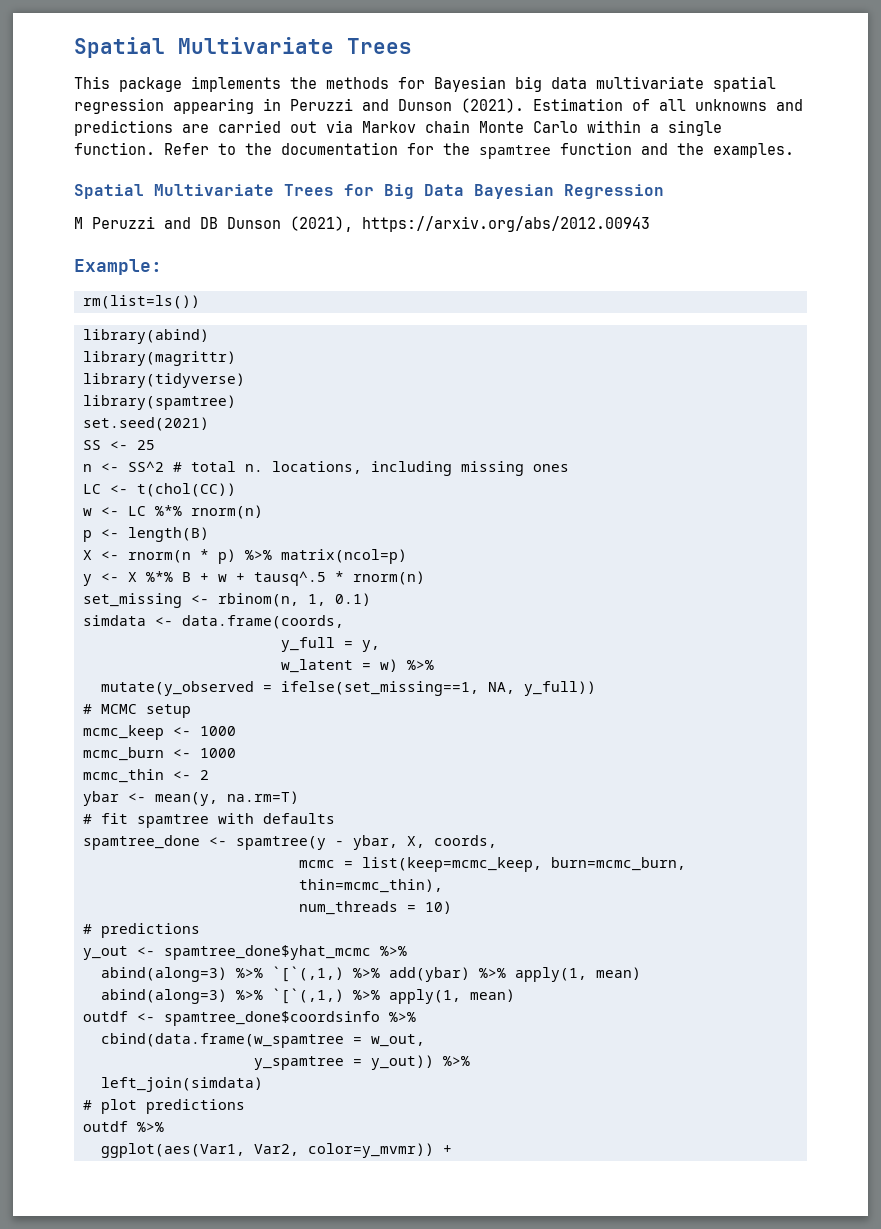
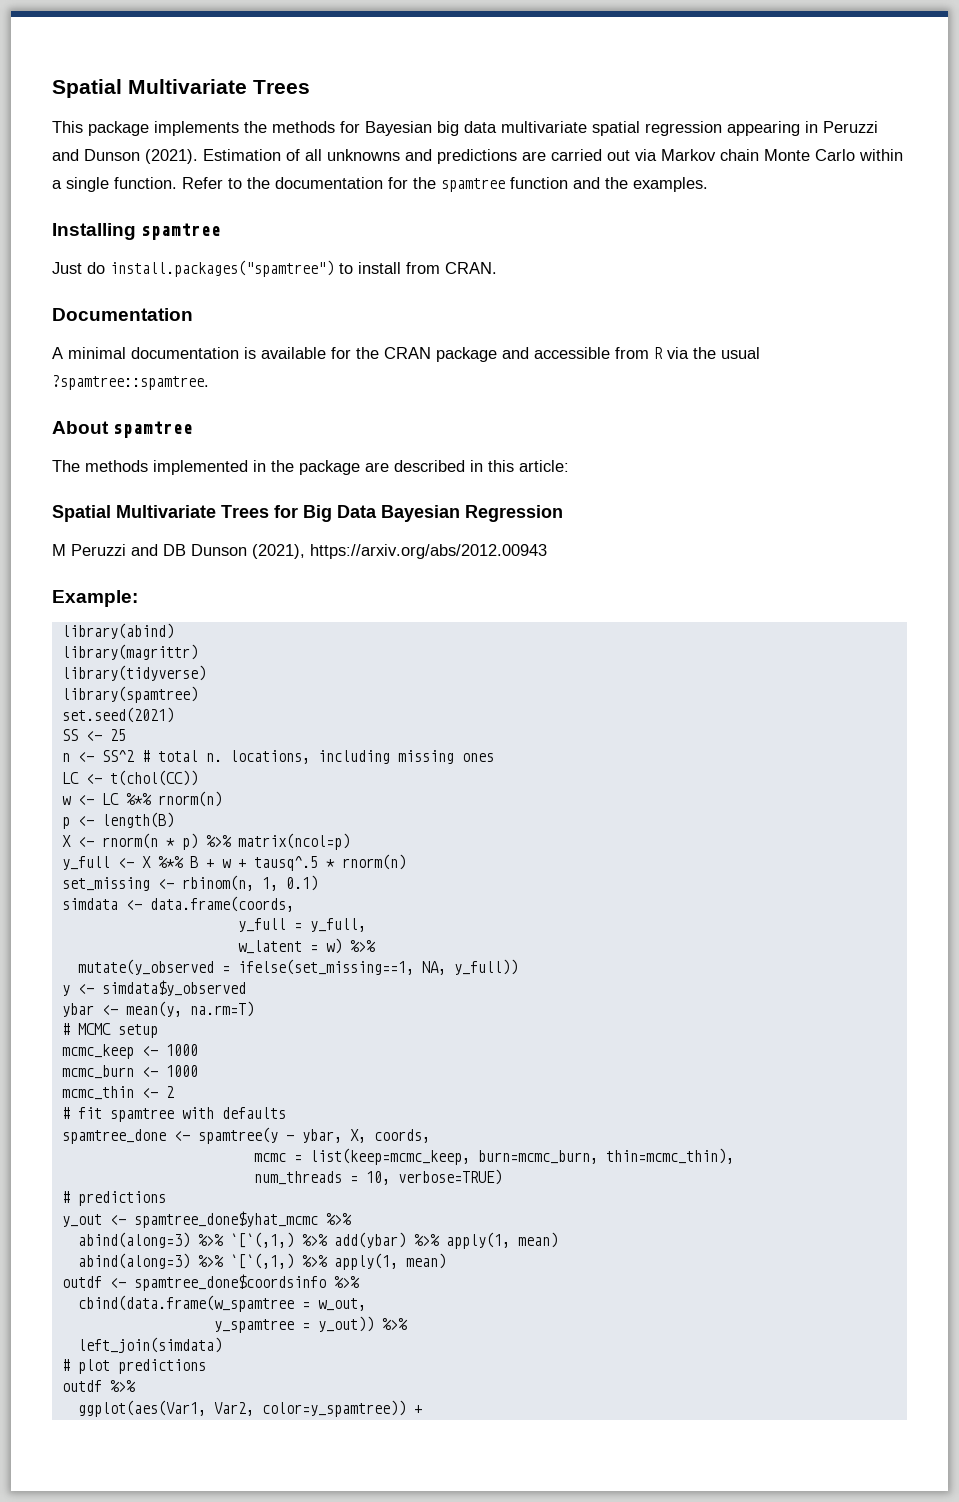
(794, 150) none -> [52,223,222,240] [52,260,497,277] [52,308,193,321] [52,347,760,362] [52,375,209,390] [52,421,194,438] [52,460,569,475] // Installing spamtree // Just do install.packages("spamtree") to install from CRAN. // Documentation // A minimal documentation is available for the CRAN package and accessible from R via the usual ?spamtree::spamtree. // About spamtree // The methods implemented in the package are described in this article:
[82,295,200,309] // rm(list=ls()) -> (138, 598) none
[82,574,92,586] y -> [61,856,110,870] y_full
[361,640,380,652] y, -> [309,918,366,932] y_full,
(596, 688) none -> [61,980,246,996] [61,1001,254,1017] // y <- simdata$y_observed // ybar <- mean(y, na.rm=T)
[82,791,299,806] // ybar <- mean(y, na.rm=T) -> (174, 1092) none
[424,901,452,914] 10) -> [365,1169,502,1185] 10, verbose=TRUE)
[307,1143,434,1158] color=y_mvmr)) -> [261,1400,406,1417] color=y_spamtree))

